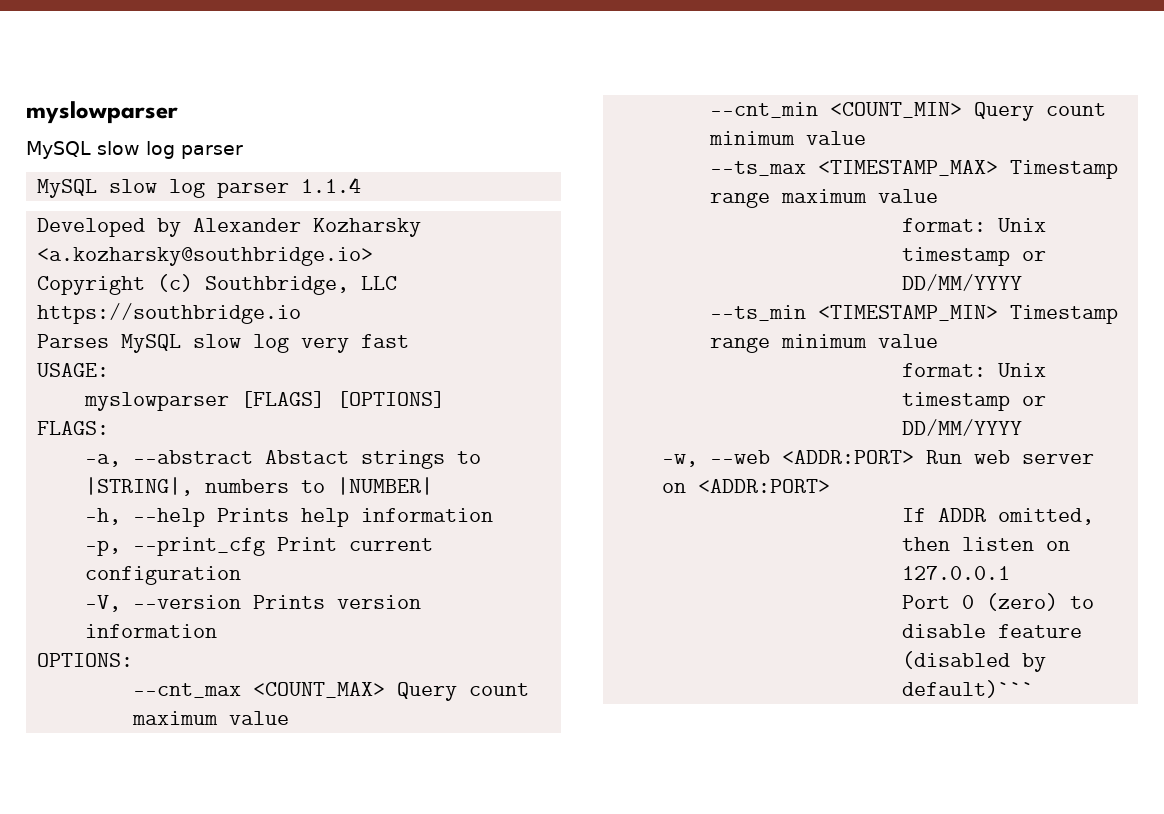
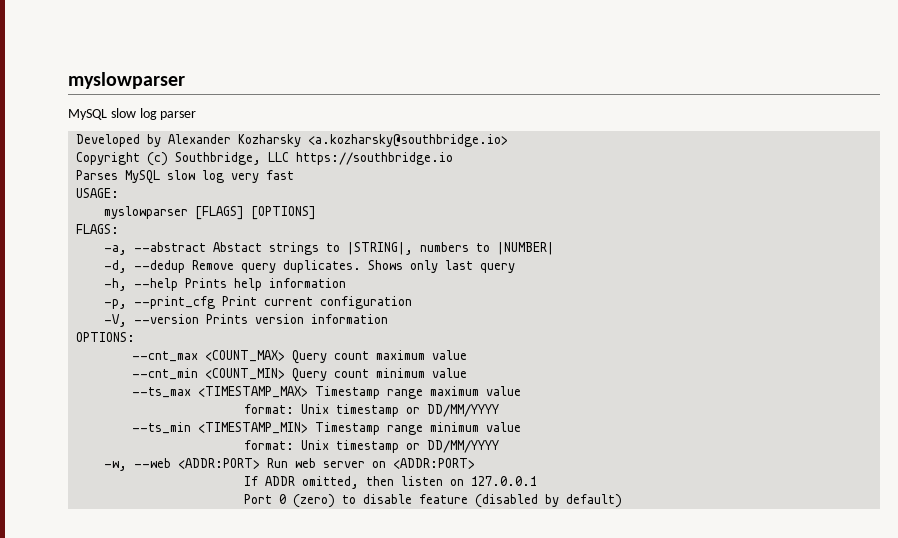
[37,177,362,198] // MySQL slow log parser 1.1.4 -> (197, 115) none
(434, 486) none -> [104,260,516,273] // -d, --dedup Remove query duplicates. Shows only last query
[902,680,1035,698] default)``` -> [566,494,623,508] default)

